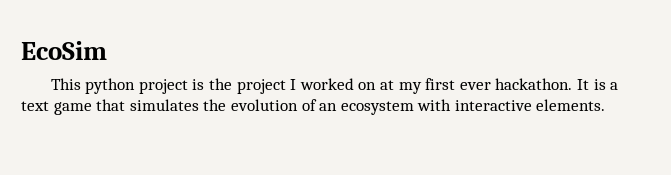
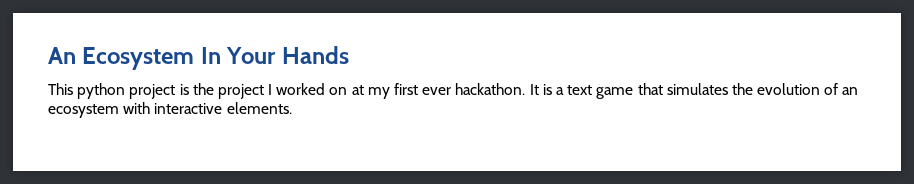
[21,41,107,60] EcoSim -> [48,46,349,70] An Ecosystem In Your Hands

